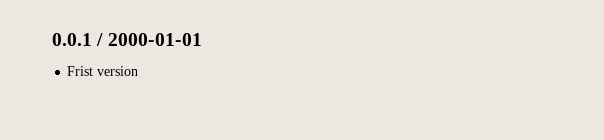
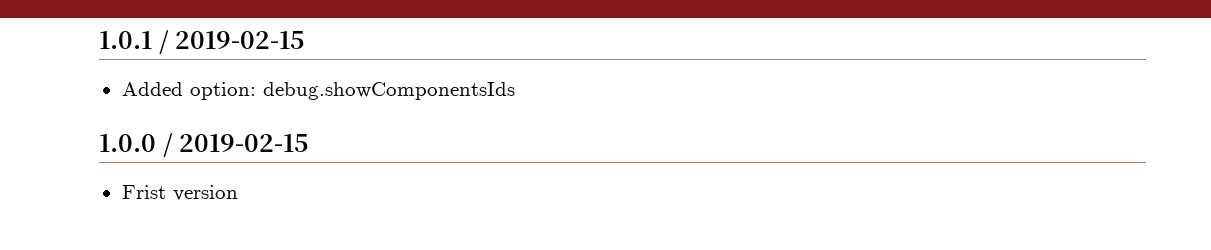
[52,33,202,46] 0.0.1 / 2000-01-01 -> [99,30,306,54] [121,82,515,100] [99,133,310,157] 1.0.1 / 2019-02-15 // Added option: debug.showComponentsIds // 1.0.0 / 2019-02-15

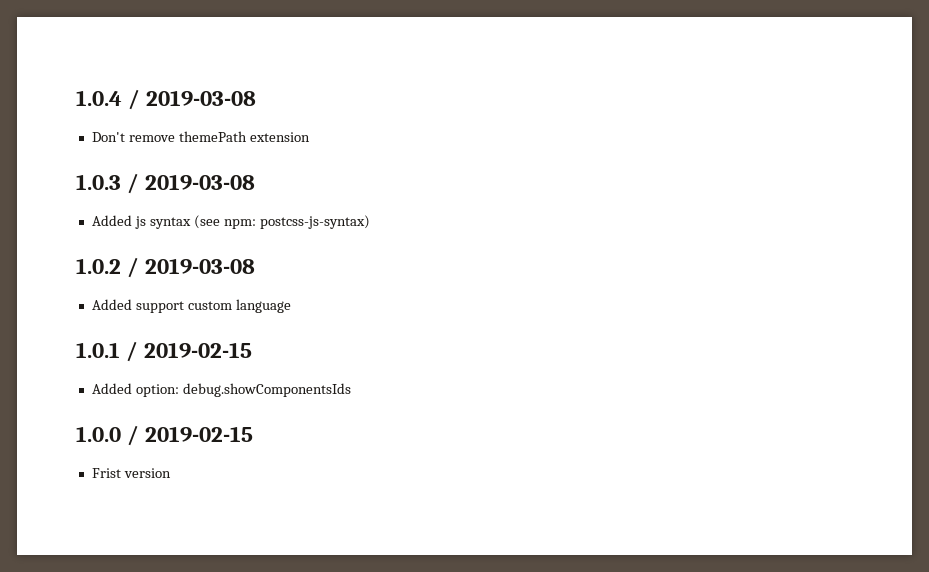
(99, 40) none -> [76,89,257,110] [91,131,310,142] [76,173,256,194] [91,215,370,229] [76,257,256,278] [91,299,291,313] 1.0.4 / 2019-03-08 // Don't remove themePath extension // 1.0.3 / 2019-03-08 // Added js syntax (see npm: postcss-js-syntax) // 1.0.2 / 2019-03-08 // Added support custom language //

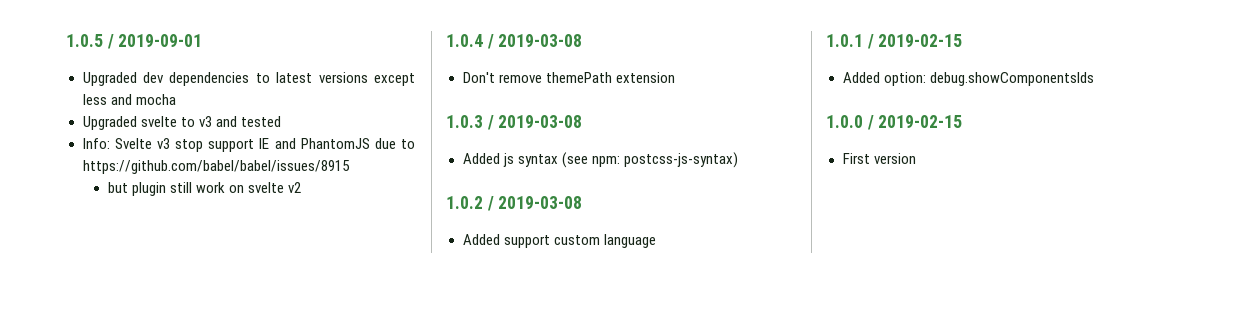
(76, 98) none -> [66,34,203,49] [82,72,415,86] [82,94,176,105] [82,116,281,130] [82,138,415,152] [82,160,350,174] [107,182,301,196] 1.0.5 / 2019-09-01 // Upgraded dev dependencies to latest versions except less and mocha // Upgraded svelte to v3 and tested // Info: Svelte v3 stop support IE and PhantomJS due to https://github.com/babel/babel/issues/8915 // but plugin still work on svelte v2 //
[91,468,121,478] Frist -> [842,153,870,164] First

